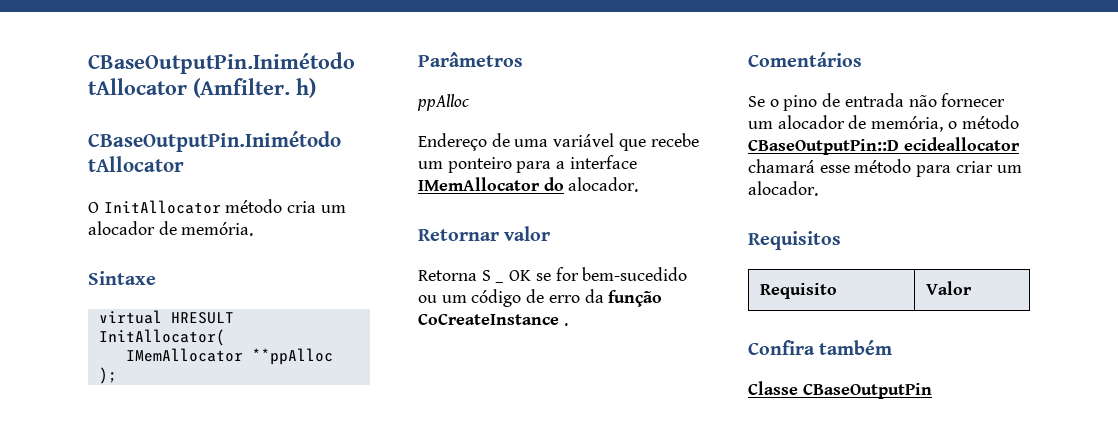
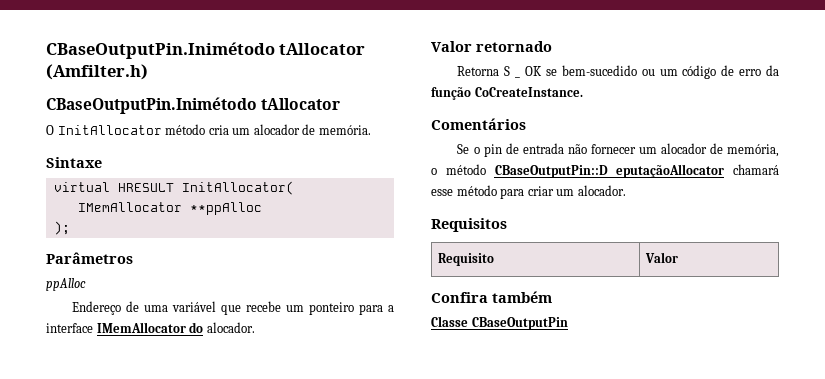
[88,52,355,74] [88,78,316,98] CBaseOutputPin.Inimétodo tAllocator (Amfilter. h) -> [46,42,366,59] [46,64,148,80] CBaseOutputPin.Inimétodo tAllocator (Amfilter.h)
[418,226,551,241] Retornar valor -> [431,41,552,52] Valor retornado
[555,267,579,281] for -> (557, 72) none
[418,314,568,326] CoCreateInstance . -> [474,87,583,97] CoCreateInstance.
[783,95,818,111] pino -> [483,144,502,157] pin
[903,137,1020,151] ecideallocator -> [616,164,725,178] eputaçãoAllocator

